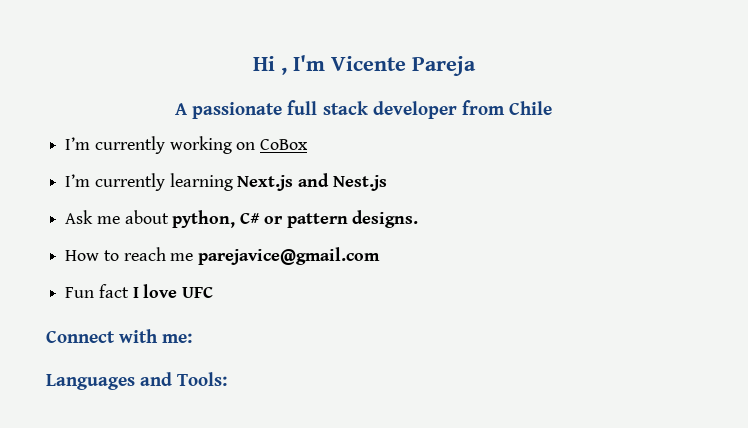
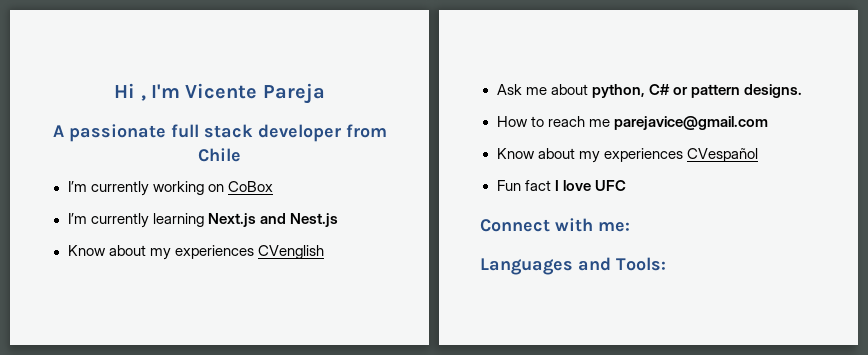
(387, 183) none -> [67,245,324,260] // Know about my experiences CVenglish
(381, 256) none -> [496,148,758,163] // Know about my experiences CVespañol

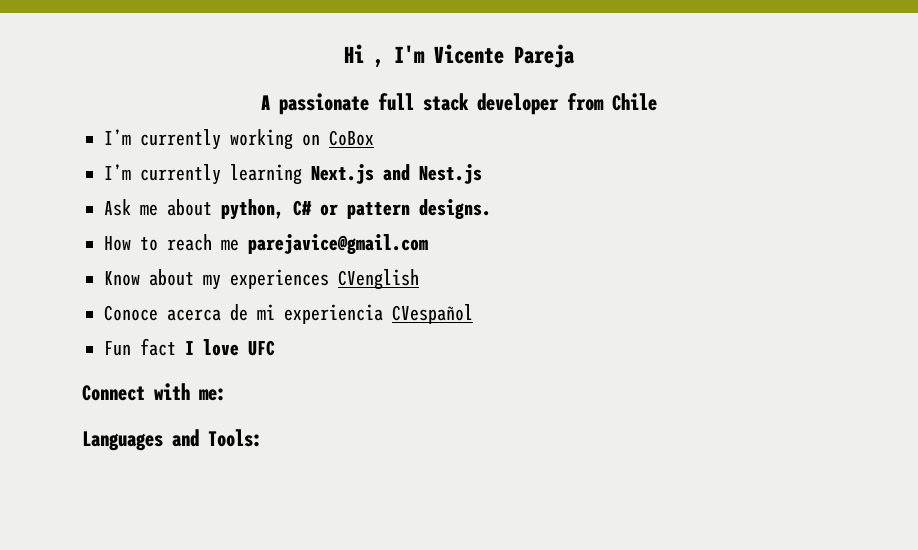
[67,245,324,260] // Know about my experiences CVenglish -> (482, 174) none
(683, 155) none -> [338,269,419,290] [104,304,383,324] CVenglish // Conoce acerca de mi experiencia

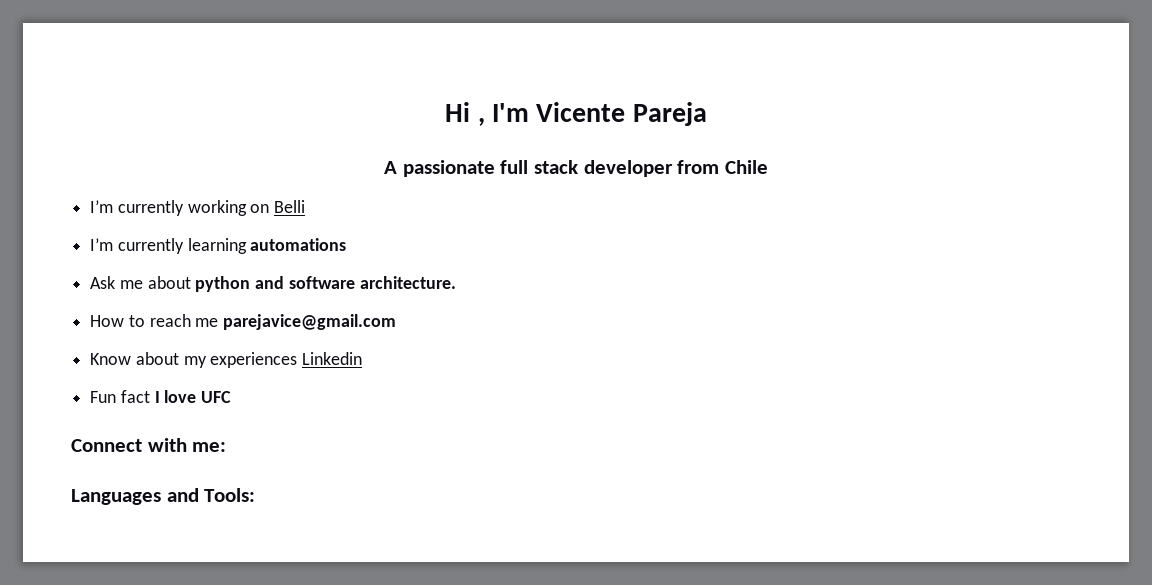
[329,130,374,146] CoBox -> [274,200,306,213] Belli
[311,164,482,184] Next.js and Nest.js -> [250,238,347,251] automations
[221,199,491,220] python, C# or pattern designs. -> [195,276,456,292] python and software architecture.
[338,269,419,290] [104,304,473,324] CVenglish // Conoce acerca de mi experiencia CVespañol -> [302,352,363,365] Linkedin

